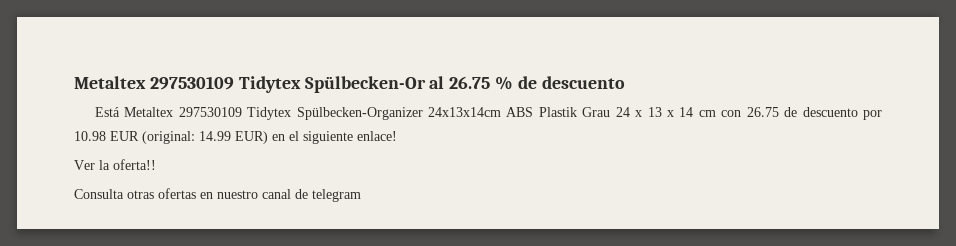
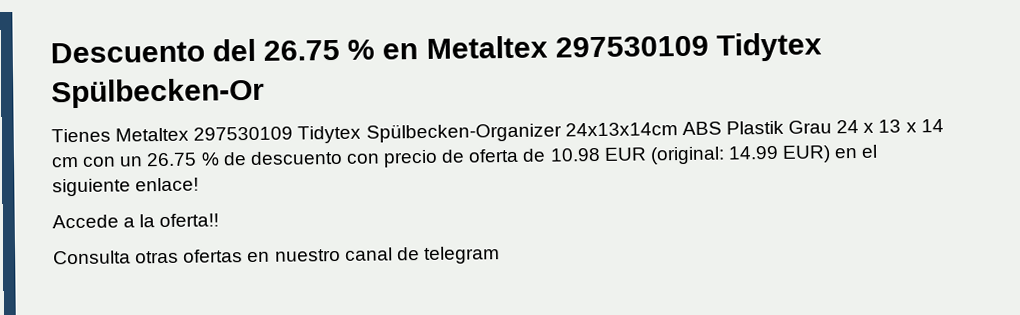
(74, 82) none -> [50,38,419,64] Descuento del 26.75 % en
[429,76,625,90] [94,107,120,117] al 26.75 % de descuento // Está -> [51,128,111,143] // Tienes
[746,107,883,120] 26.75 de descuento por -> [119,148,547,168] un 26.75 % de descuento con precio de oferta de
[74,160,95,170] Ver -> [52,214,136,229] Accede a

